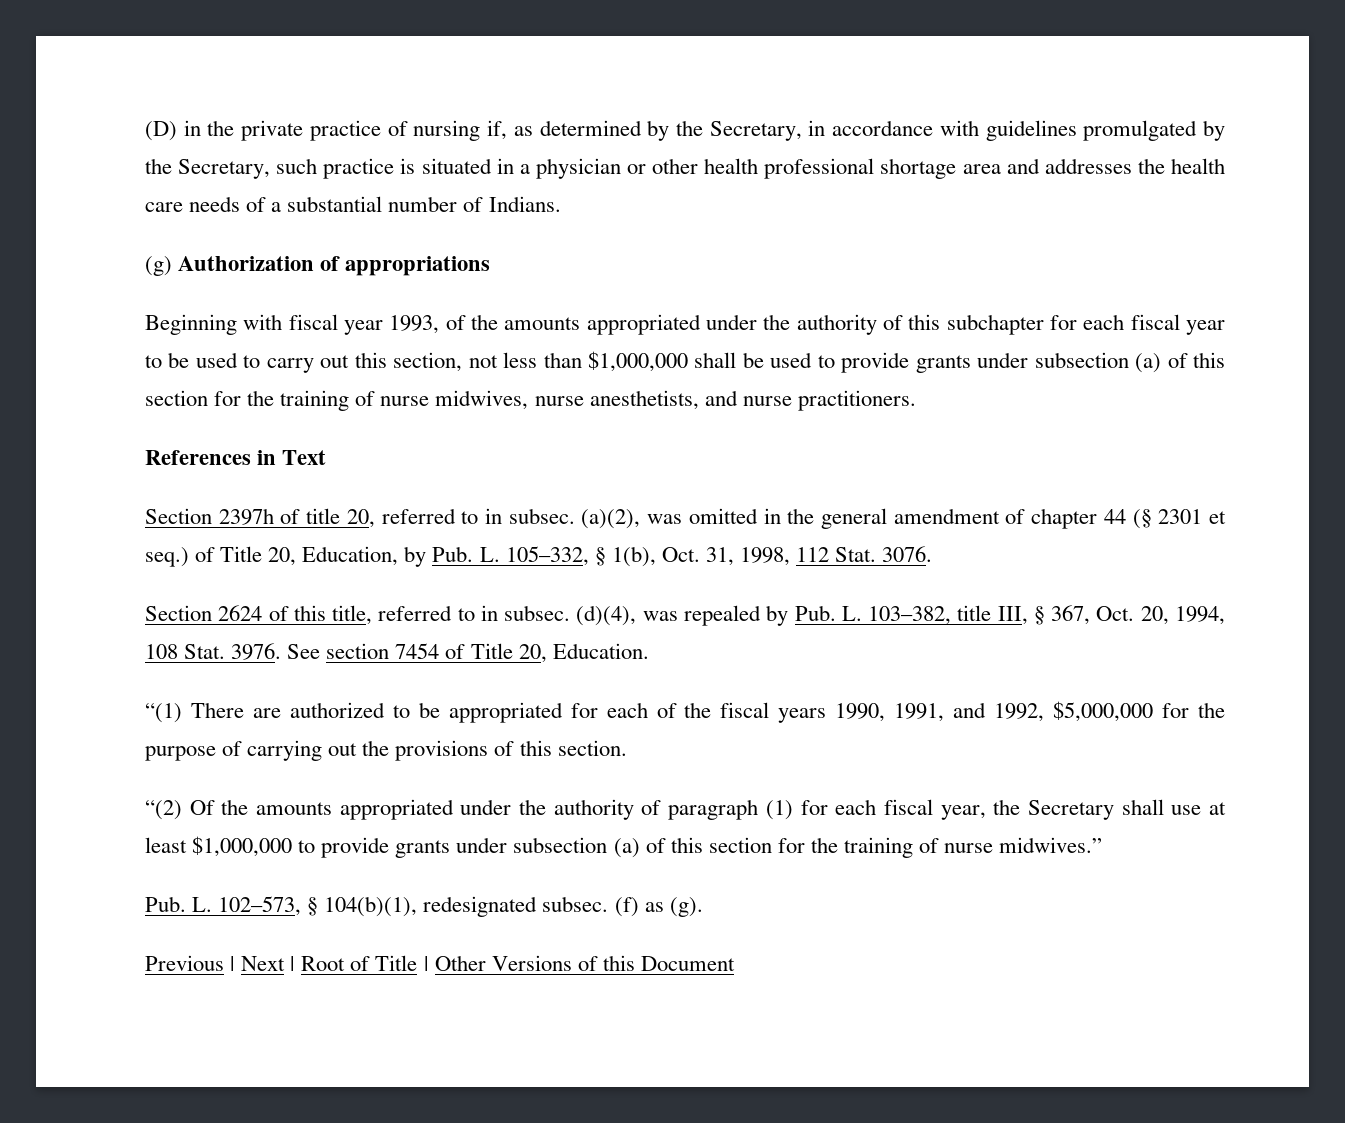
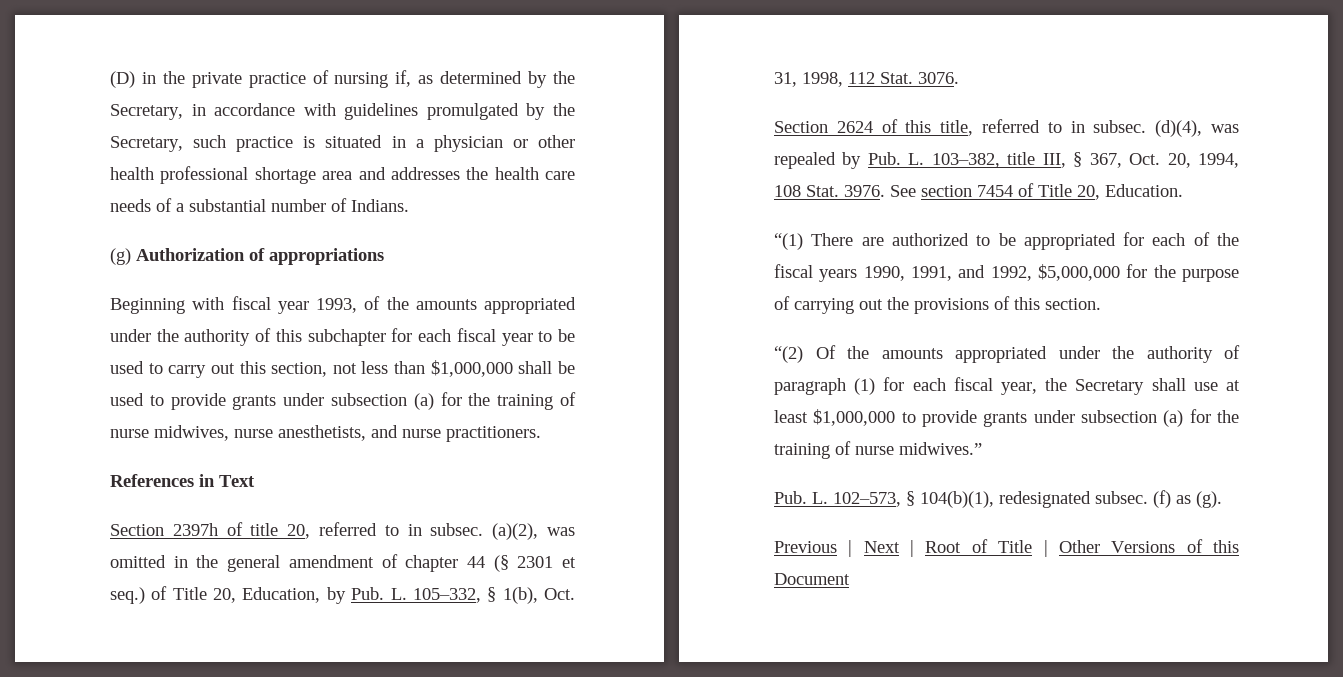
[1167,352,1226,368] [145,390,208,406] of this section -> (434, 401) none
[645,837,772,853] of this section -> (1184, 418) none

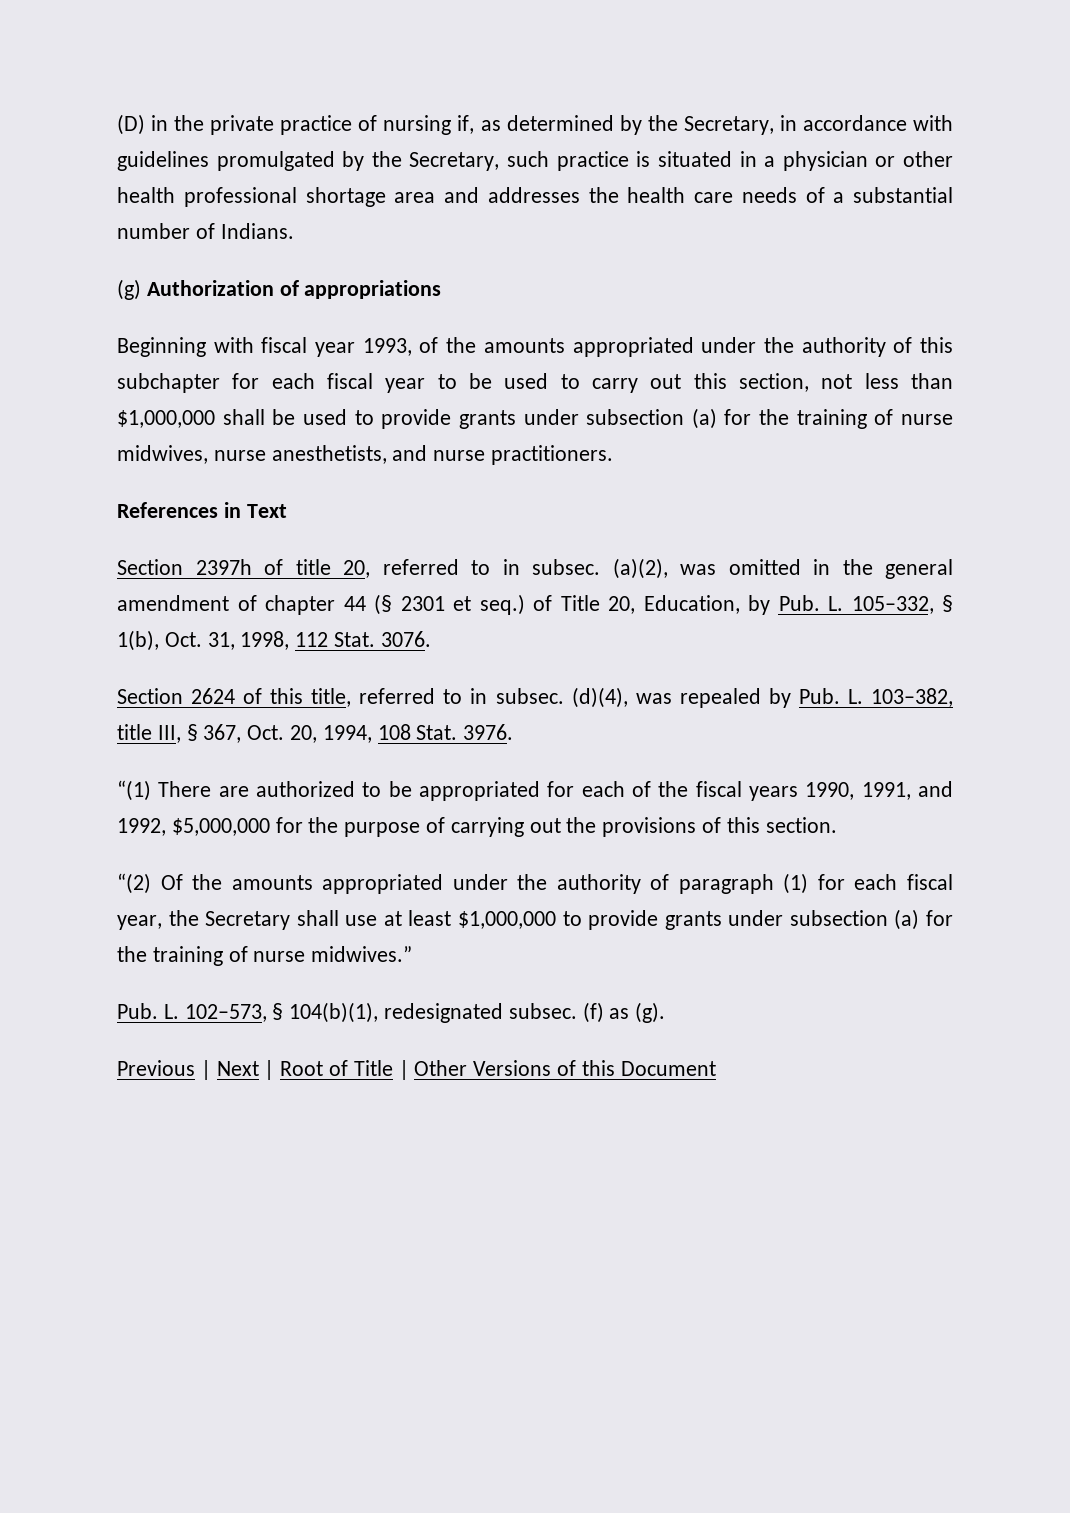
[890,183,1183,200] See section 7454 of Title 20, Education. -> (514, 732) none

